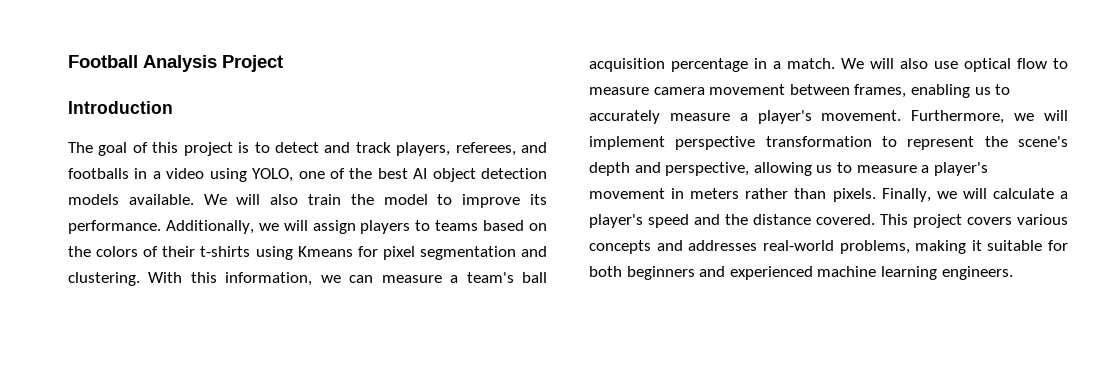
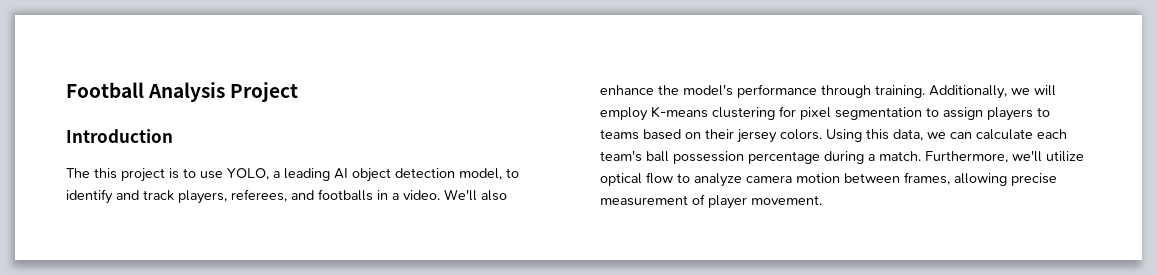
[98,142,148,156] goal of -> (90, 173) none
[274,142,319,153] detect -> [200,168,519,182] [66,189,113,204] use YOLO, a leading AI object detection model, to identify
[166,168,547,182] [68,194,547,208] [68,220,308,234] video using YOLO, one of the best AI object detection models available. We will also train the model to improve its performance. Additionally, we will -> [403,189,507,201] [600,84,1056,99] [600,106,939,121] video. We'll also enhance the model's performance through training. Additionally, we will employ K-means clustering for pixel segmentation to
[68,246,547,260] [68,272,548,286] [589,58,1068,72] [589,84,1011,98] [589,110,1068,124] [589,136,1068,150] [589,162,988,176] [589,188,1068,202] [589,214,1068,228] [589,240,1068,254] [589,266,1013,280] the colors of their t-shirts using Kmeans for pixel segmentation and clustering. With this information, we can measure a team's ball acquisition percentage in a match. We will also use optical flow to measure camera movement between frames, enabling us to accurately measure a player's movement. Furthermore, we will implement perspective transformation to represent the scene's depth and perspective, allowing us to measure a player's movement in meters rather than pixels. Finally, we will calculate a player's speed and the distance covered. This project covers various concepts and addresses real-world problems, making it suitable for both beginners and experienced machine learning engineers. -> [705,129,1067,143] [600,150,1084,164] [600,172,1057,187] [600,194,822,209] their jersey colors. Using this data, we can calculate each team's ball possession percentage during a match. Furthermore, we'll utilize optical flow to analyze camera motion between frames, allowing precise measurement of player movement.

